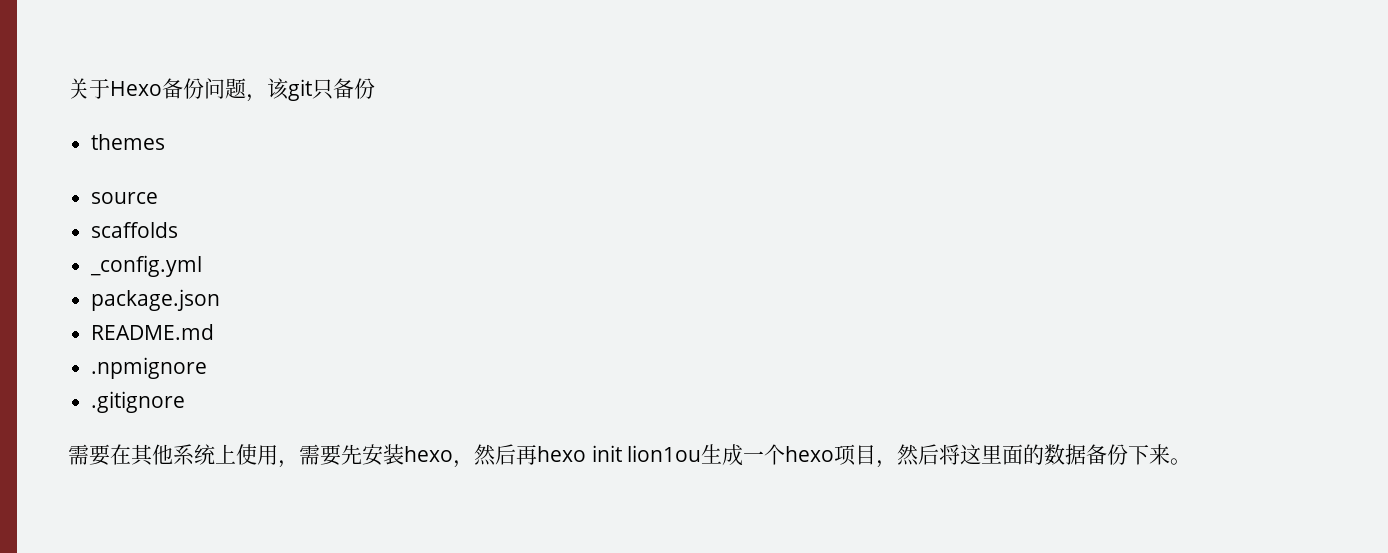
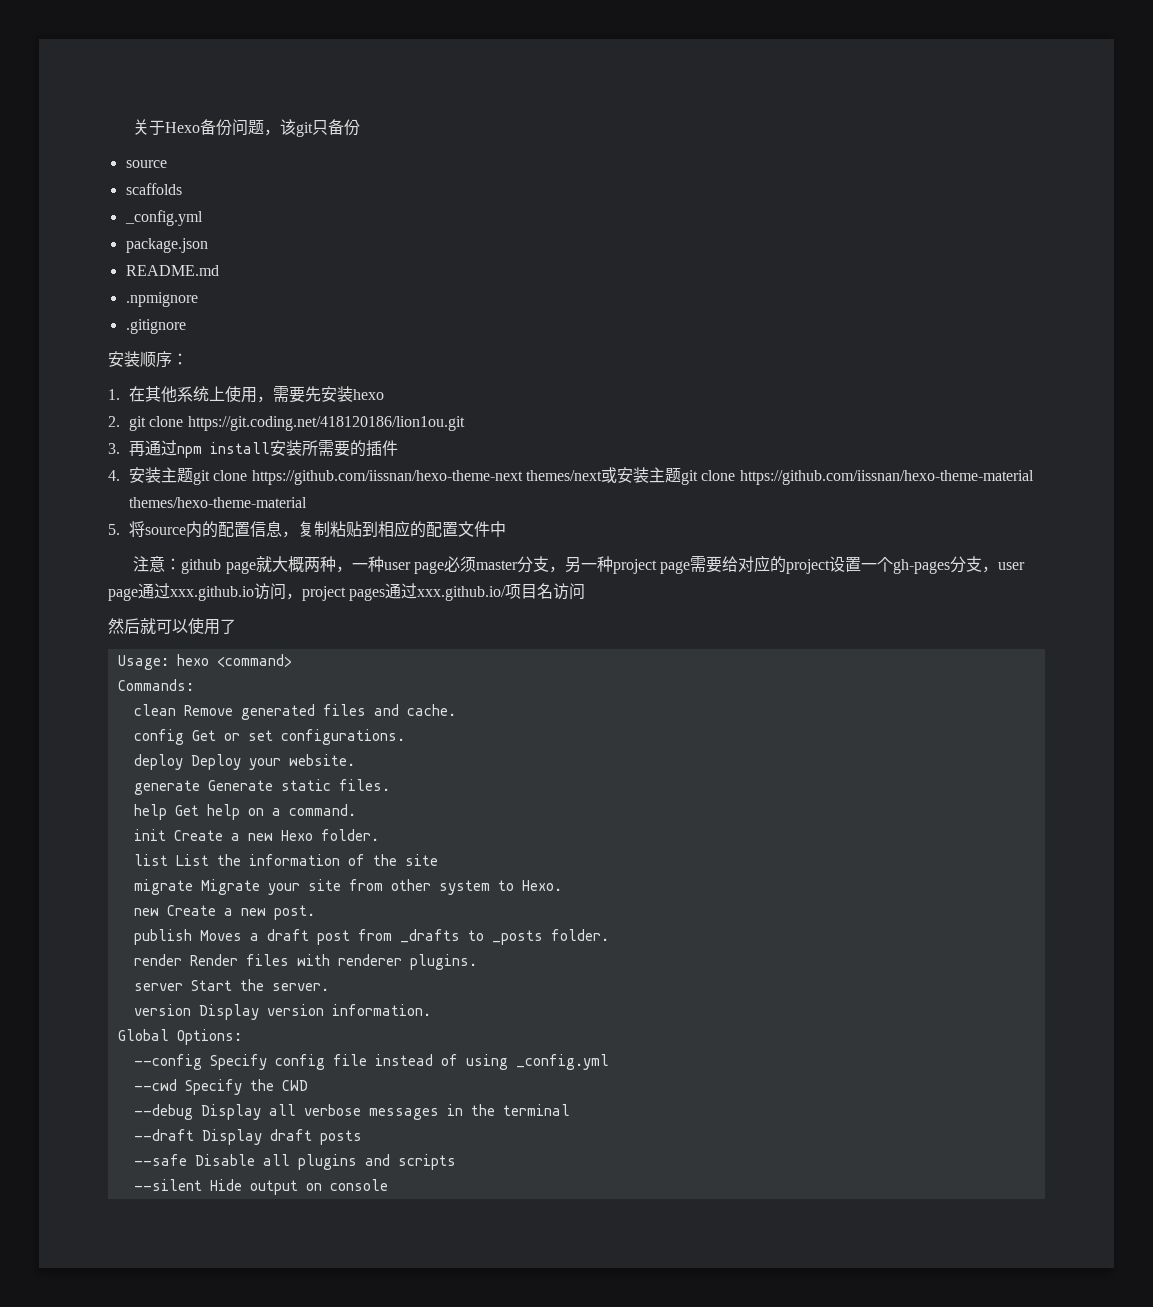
[91,134,166,150] // themes -> (361, 127) none
[68,444,110,466] 需要 -> [108,351,188,368] [108,389,120,400] 安装顺序： // 1.
[453,444,1192,468] ，然后再hexo init lion1ou生成一个hexo项目，然后将这里面的数据备份下来。 -> [108,416,465,431] [108,440,398,458] [108,467,1034,485] [128,497,307,508] [108,520,506,538] [133,555,1026,574] [108,583,586,601] [108,618,236,635] [117,654,292,670] [117,679,194,691] [133,704,456,720] [133,729,405,745] [133,754,355,770] [133,779,390,795] [133,804,356,820] [133,829,379,841] [133,854,438,866] [133,879,562,895] [133,905,315,920] [133,929,609,945] [133,954,477,970] [133,979,329,991] [133,1004,431,1020] [117,1029,242,1045] [133,1054,609,1070] [133,1079,308,1095] [133,1104,570,1120] [133,1129,362,1145] [133,1154,456,1170] [133,1179,388,1195] // 2. git clone https://git.coding.net/418120186/lion1ou.git // 3.再通过npm install安装所需要的插件 // 4.安装主题git clone https://github.com/iissnan/hexo-theme-next themes/next或安装主题git clone https://github.com/iissnan/hexo-theme-material themes/hexo-theme-material // 5.将source内的配置信息，复制粘贴到相应的配置文件中 // 注意：github page就大概两种，一种user page必须master分支，另一种project page需要给对应的project设置一个gh-pages分支，user page通过xxx.github.io访问，project pages通过xxx.github.io/项目名访问 // 然后就可以使用了 // Usage: hexo <command> // Commands: // clean Remove generated files and cache. // config Get or set configurations. // deploy Deploy your website. // generate Generate static files. // help Get help on a command. // init Create a new Hexo folder. // list List the information of the site // migrate Migrate your site from other system to Hexo. // new Create a new post. // publish Moves a draft post from _drafts to _posts folder. // render Render files with renderer plugins. // server Start the server. // version Display version information. // Global Options: // --config Specify config file instead of using _config.yml // --cwd Specify the CWD // --debug Display all verbose messages in the terminal // --draft Display draft posts // --safe Disable all plugins and scripts // --silent Hide output on console

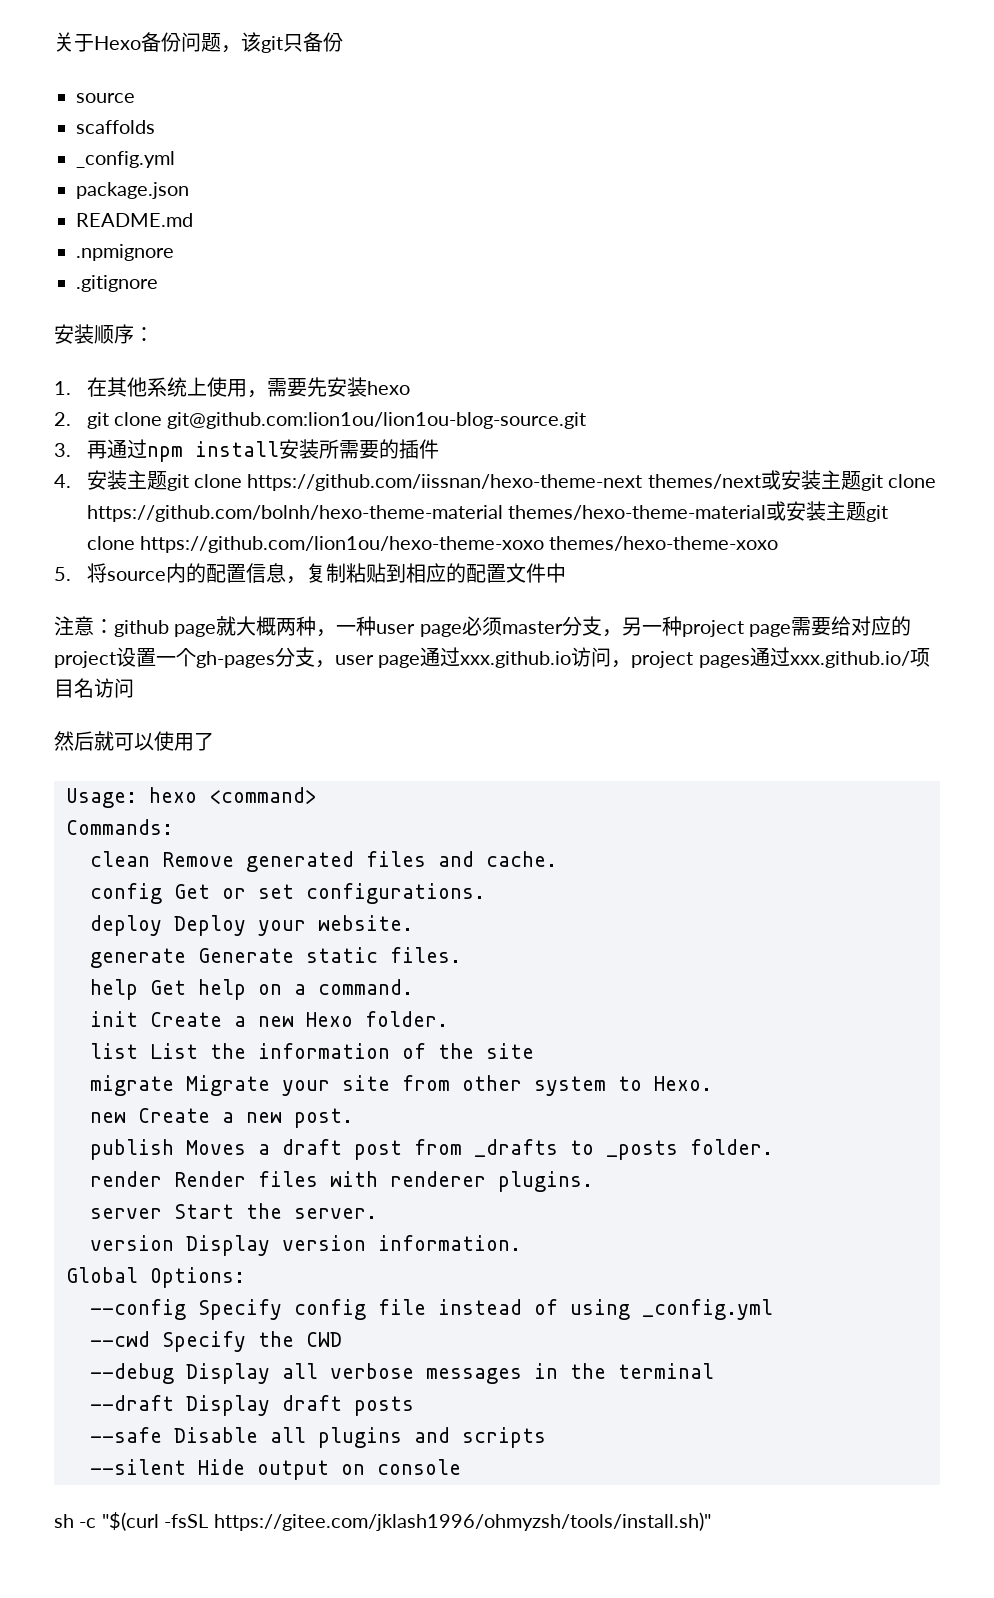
[187,416,465,431] https://git.coding.net/418120186/lion1ou.git -> [167,412,587,429] git@github.com:lion1ou/lion1ou-blog-source.git
[739,470,1034,485] https://github.com/iissnan/hexo-theme-material -> [86,505,503,522] https://github.com/bolnh/hexo-theme-material
(307, 502) none -> [765,501,888,522] [86,536,779,553] 或安装主题git clone https://github.com/lion1ou/hexo-theme-xoxo themes/hexo-theme-xoxo
(388, 1185) none -> [54,1512,711,1531] // sh -c "$(curl -fsSL https://gitee.com/jklash1996/ohmyzsh/tools/install.sh)"

